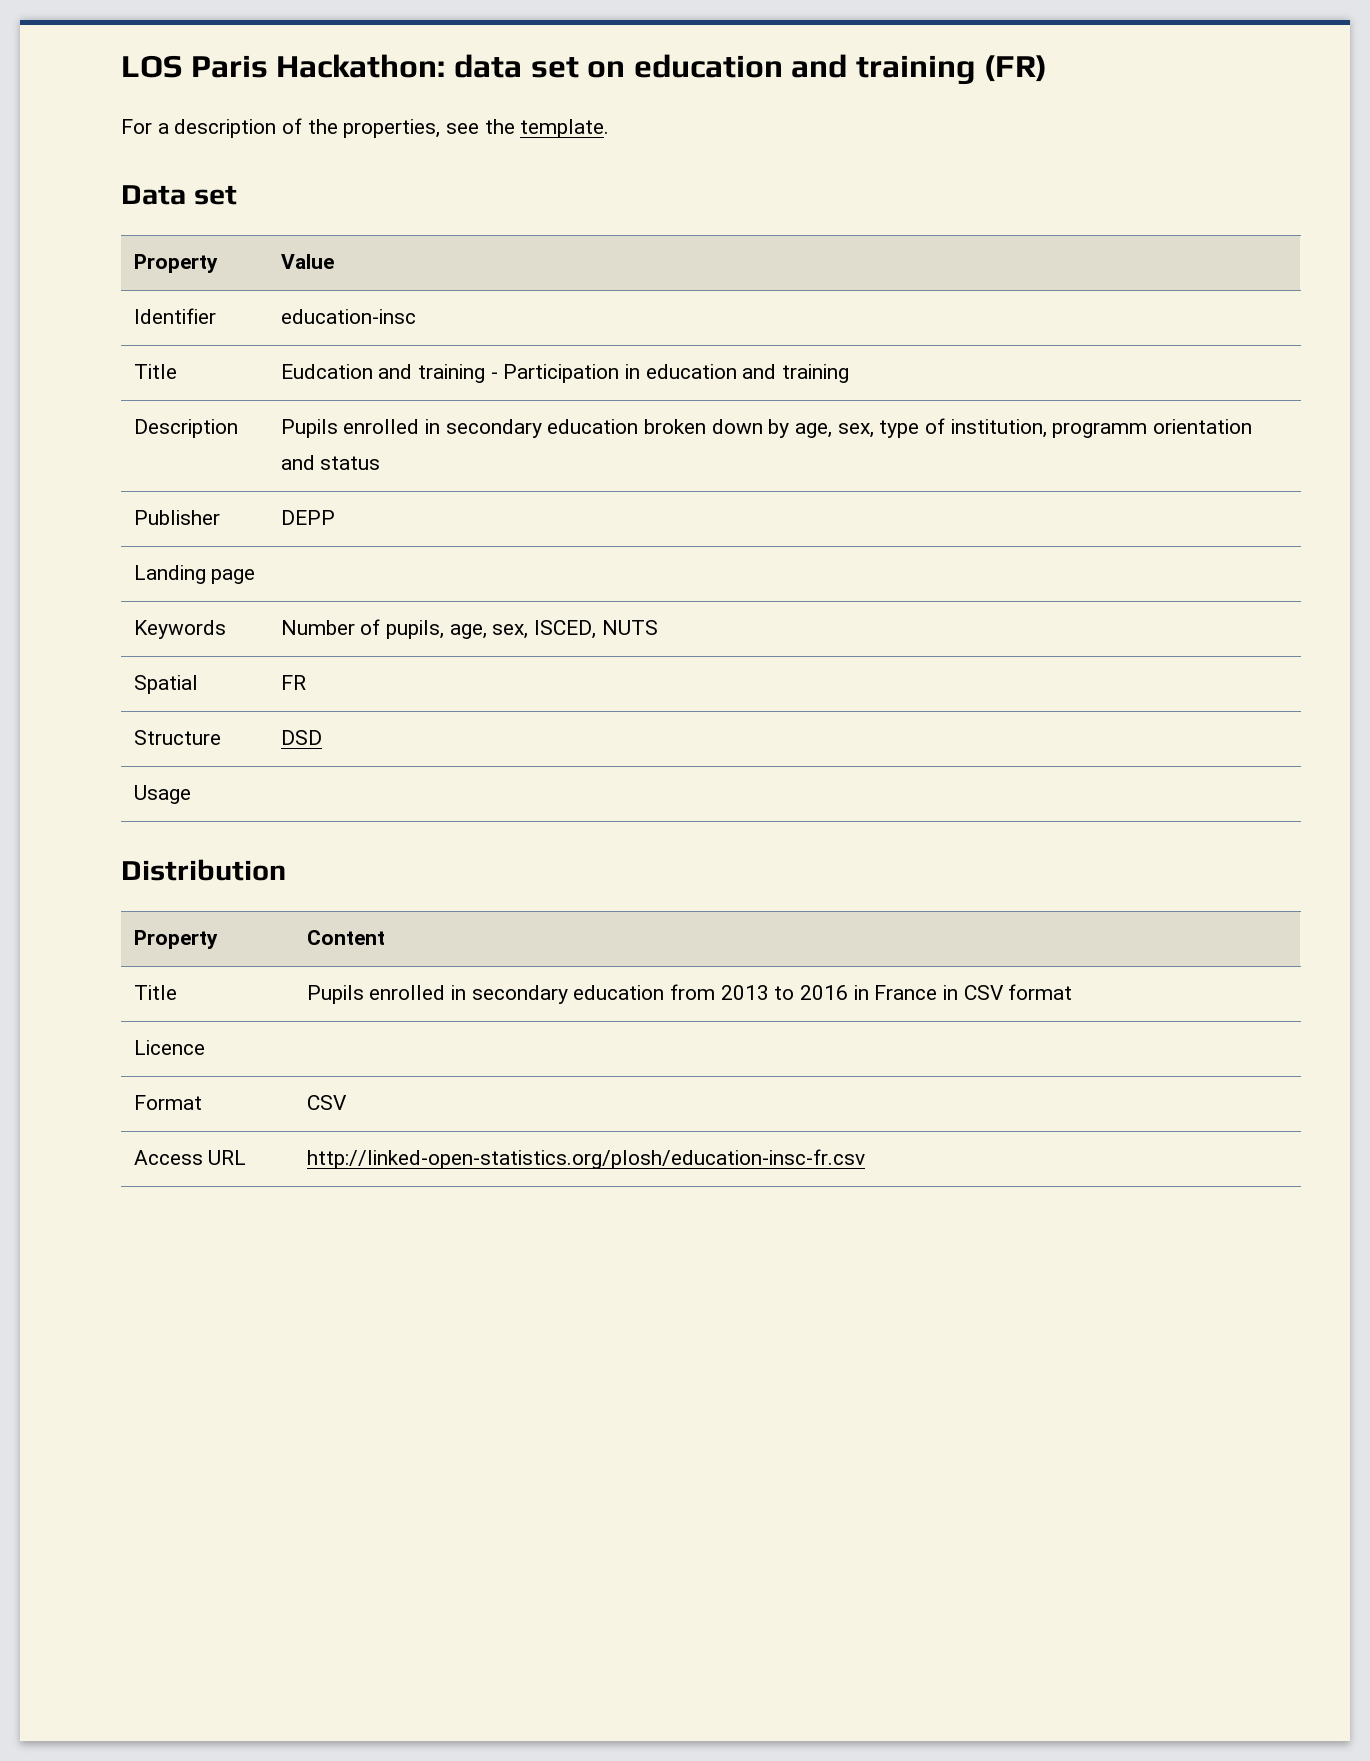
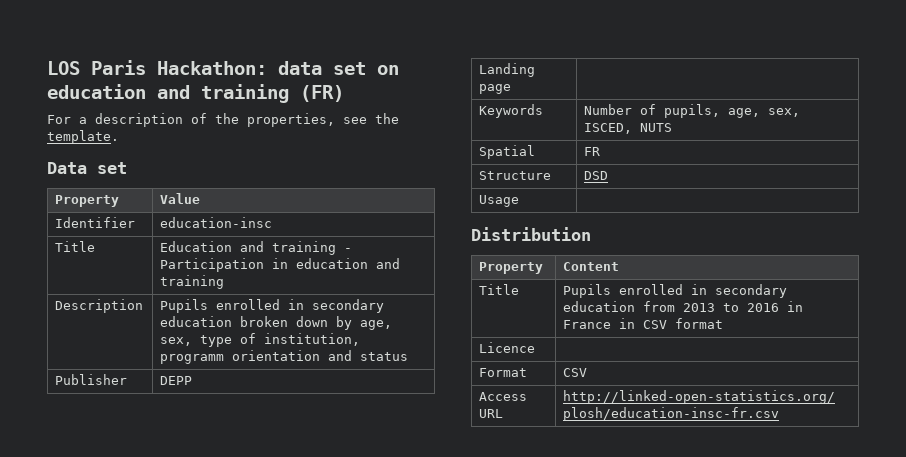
[280,364,373,379] Eudcation -> [159,241,232,252] Education

